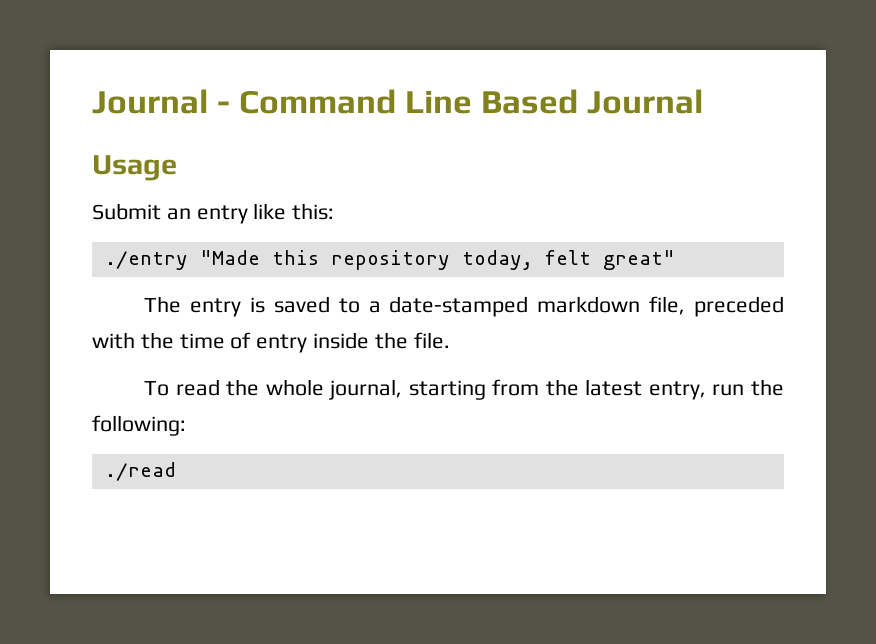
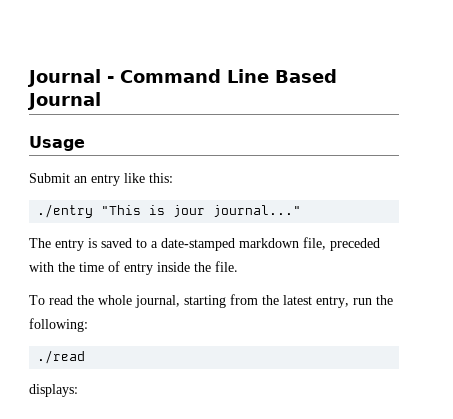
[199,250,675,270] "Made this repository today, felt great" -> [101,205,302,217] "This is jour journal..."
(176, 471) none -> [29,384,78,397] // displays:

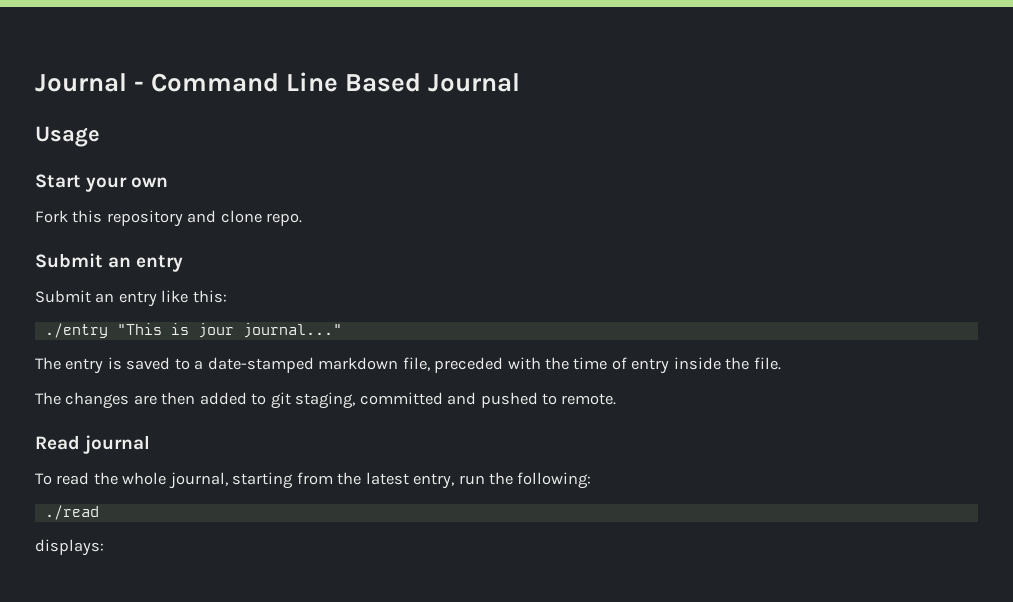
(85, 143) none -> [35,174,169,192] [35,210,303,227] [35,253,184,272] // Start your own // Fork this repository and clone repo. // Submit an entry
(238, 266) none -> [35,392,617,409] [35,435,151,454] // The changes are then added to git staging, committed and pushed to remote. // Read journal

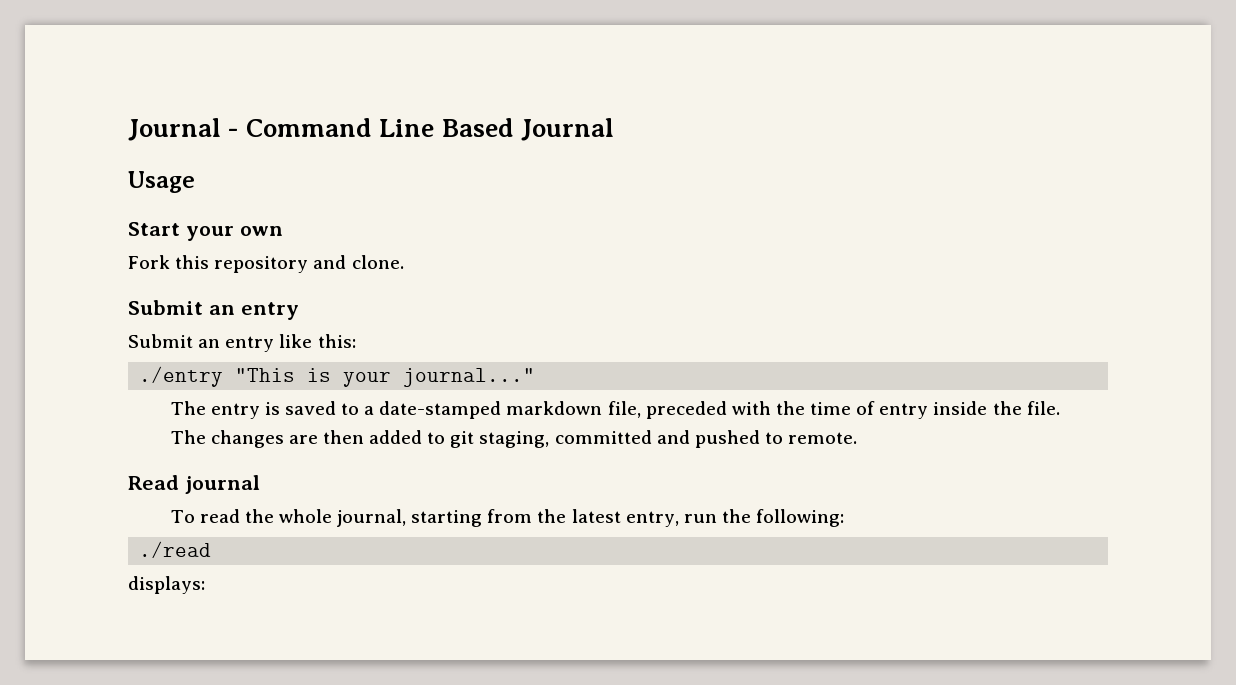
[220,210,303,226] clone repo. -> [351,255,404,269] clone.
[197,323,234,338] jour -> [343,372,392,387] your

